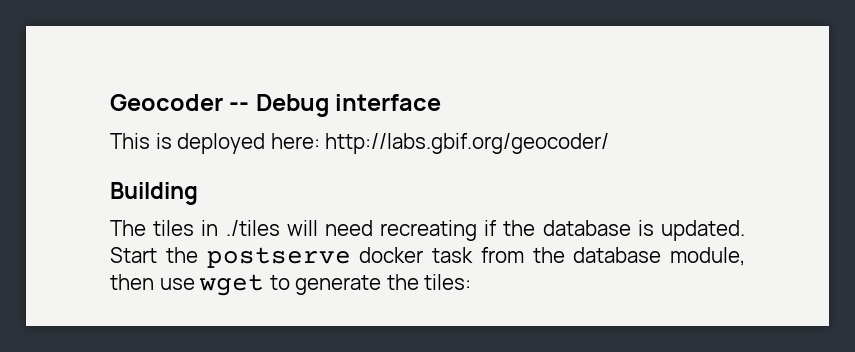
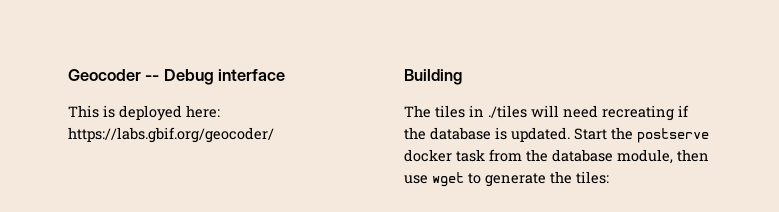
[325,133,610,154] http://labs.gbif.org/geocoder/ -> [68,127,274,143] https://labs.gbif.org/geocoder/

